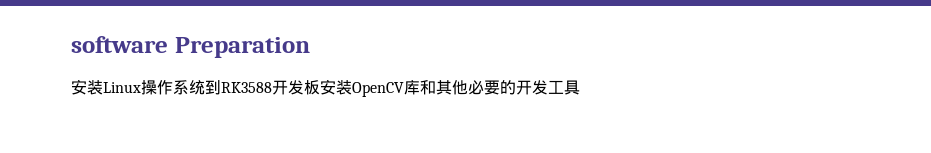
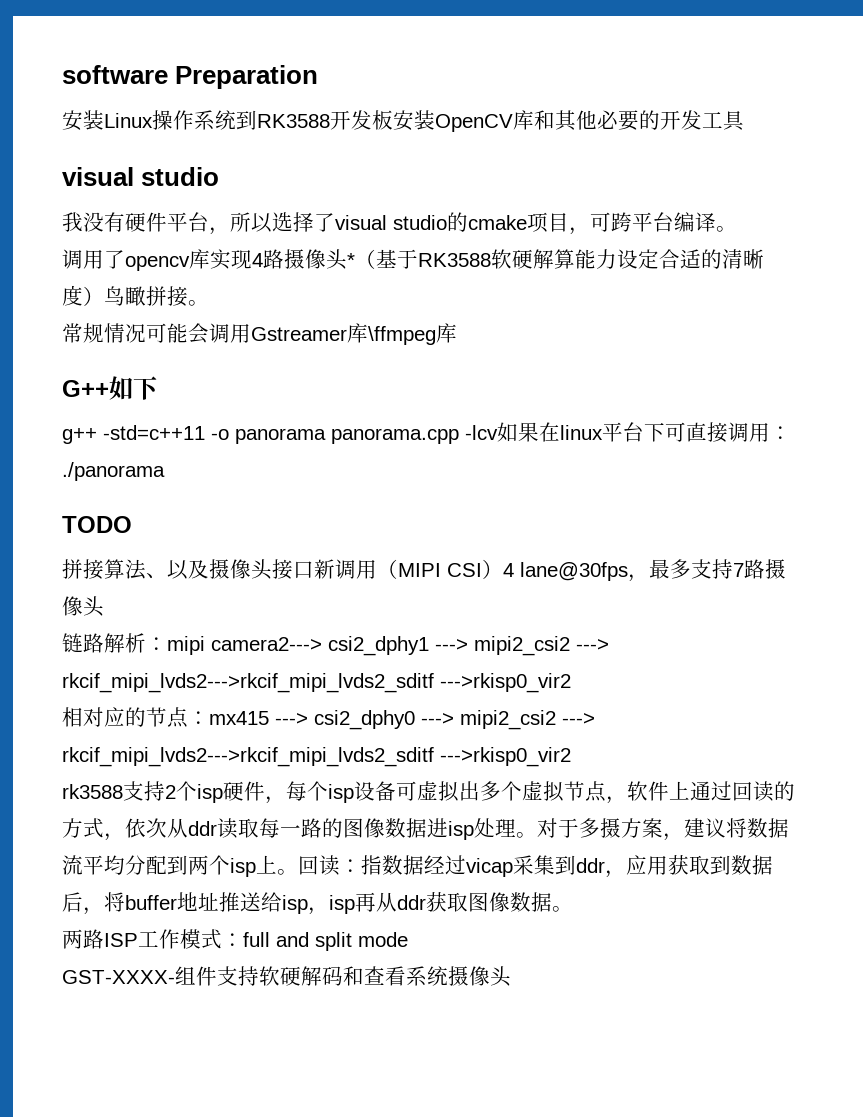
(580, 87) none -> [62,167,220,186] [62,212,737,235] [62,249,764,271] [62,285,209,307] [62,323,457,345] [62,376,158,400] [62,422,791,444] [62,462,165,481] [62,516,132,533] [62,559,786,582] [62,596,104,617] [62,633,609,656] [62,673,571,693] [62,707,595,730] [62,747,571,767] [62,781,795,804] [62,818,789,841] [62,855,773,878] [62,892,573,915] [62,929,408,951] [62,966,511,987] // visual studio // 我没有硬件平台，所以选择了visual studio的cmake项目，可跨平台编译。 // 调用了opencv库实现4路摄像头*（基于RK3588软硬解算能力设定合适的清晰度）鸟瞰拼接。 // 常规情况可能会调用Gstreamer库\ffmpeg库 // G++如下 // g++ -std=c++11 -o panorama panorama.cpp -lcv如果在linux平台下可直接调用：./panorama // TODO // 拼接算法、以及摄像头接口新调用（MIPI CSI）4 lane@30fps，最多支持7路摄像头 // 链路解析：mipi camera2---> csi2_dphy1 ---> mipi2_csi2 ---> rkcif_mipi_lvds2--->rkcif_mipi_lvds2_sditf --->rkisp0_vir2 // 相对应的节点：mx415 ---> csi2_dphy0 ---> mipi2_csi2 ---> rkcif_mipi_lvds2--->rkcif_mipi_lvds2_sditf --->rkisp0_vir2 // rk3588支持2个isp硬件，每个isp设备可虚拟出多个虚拟节点，软件上通过回读的方式，依次从ddr读取每一路的图像数据进isp处理。对于多摄方案，建议将数据流平均分配到两个isp上。回读：指数据经过vicap采集到ddr，应用获取到数据后，将buffer地址推送给isp，isp再从ddr获取图像数据。 // 两路ISP工作模式：full and split mode // GST-XXXX-组件支持软硬解码和查看系统摄像头

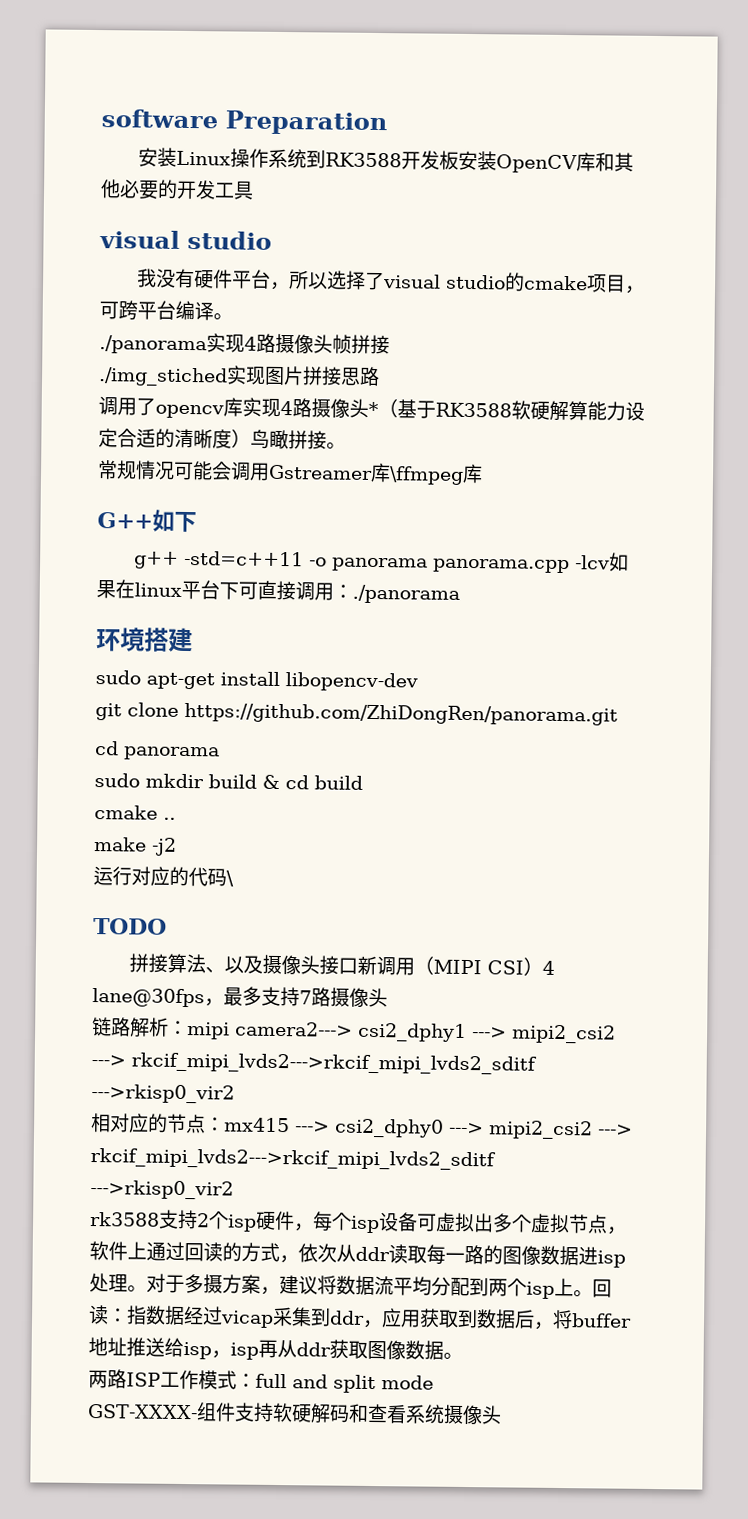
(737, 229) none -> [99,333,390,355] [98,365,380,387] // ./panorama实现4路摄像头帧拼接 // ./img_stiched实现图片拼接思路
(165, 471) none -> [96,627,193,653] [95,670,418,692] [95,702,618,726] [95,741,220,761] [94,773,363,790] [94,805,176,820] [94,837,177,856] [93,866,234,887] // 环境搭建 // sudo apt-get install libopencv-dev // git clone https://github.com/ZhiDongRen/panorama.git // cd panorama // sudo mkdir build & cd build // cmake .. // make -j2 // 运行对应的代码\

